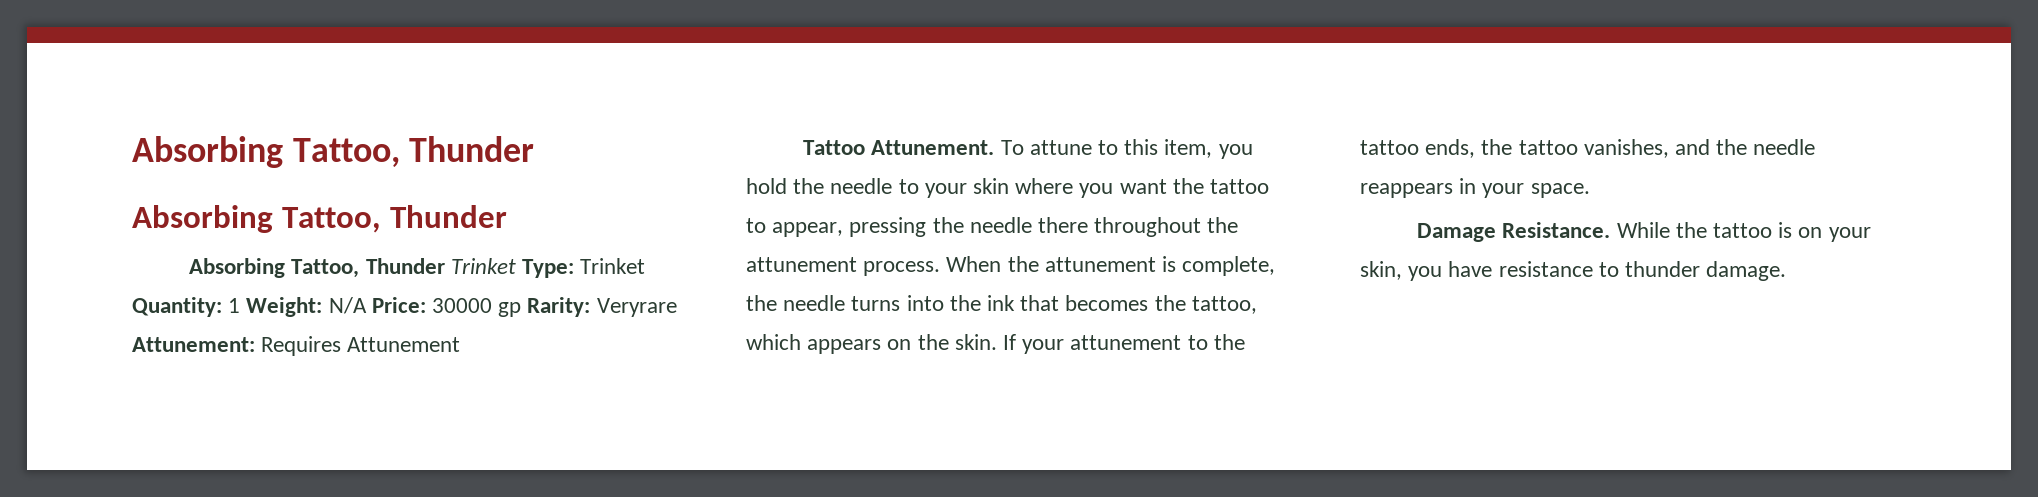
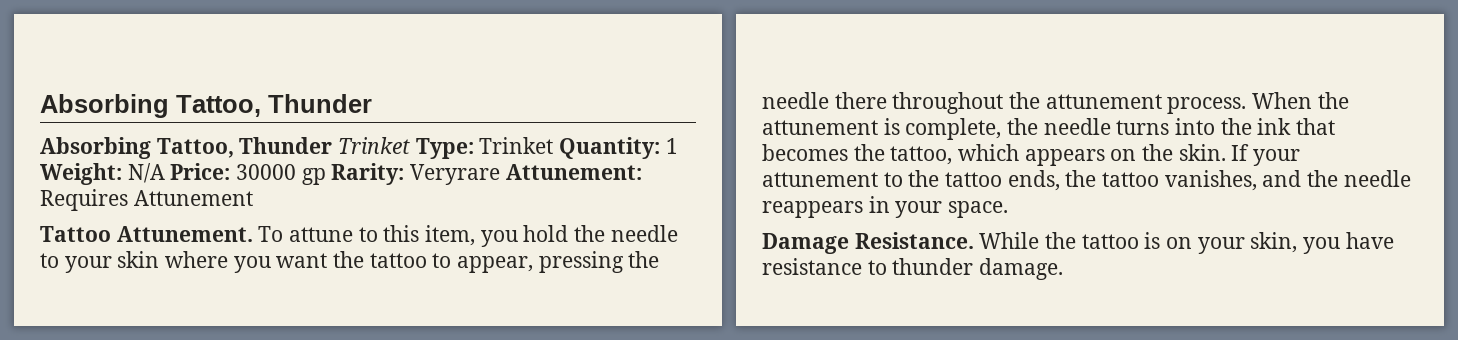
[132,136,535,168] [132,205,507,233] [189,258,445,278] Absorbing Tattoo, Thunder // Absorbing Tattoo, Thunder // Absorbing Tattoo, Thunder -> [40,94,372,118] [40,137,333,159] Absorbing Tattoo, Thunder // Absorbing Tattoo, Thunder

